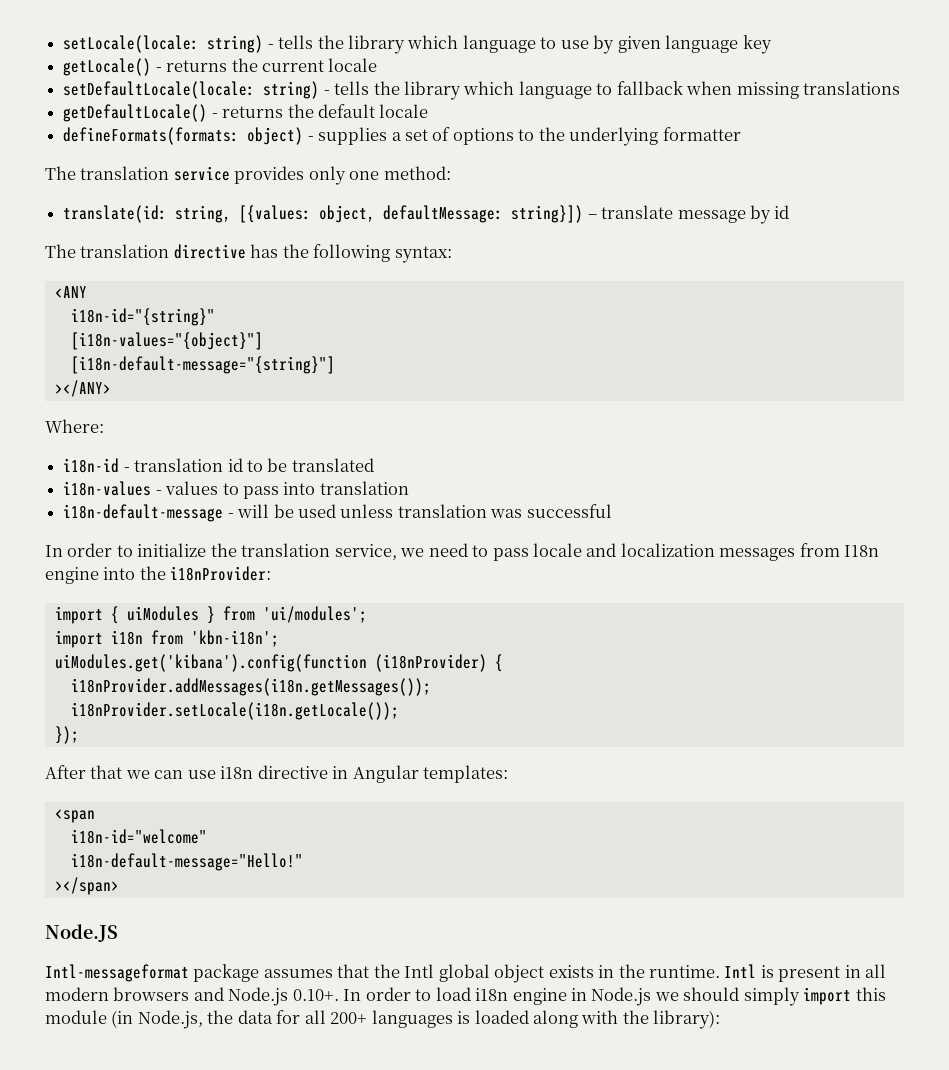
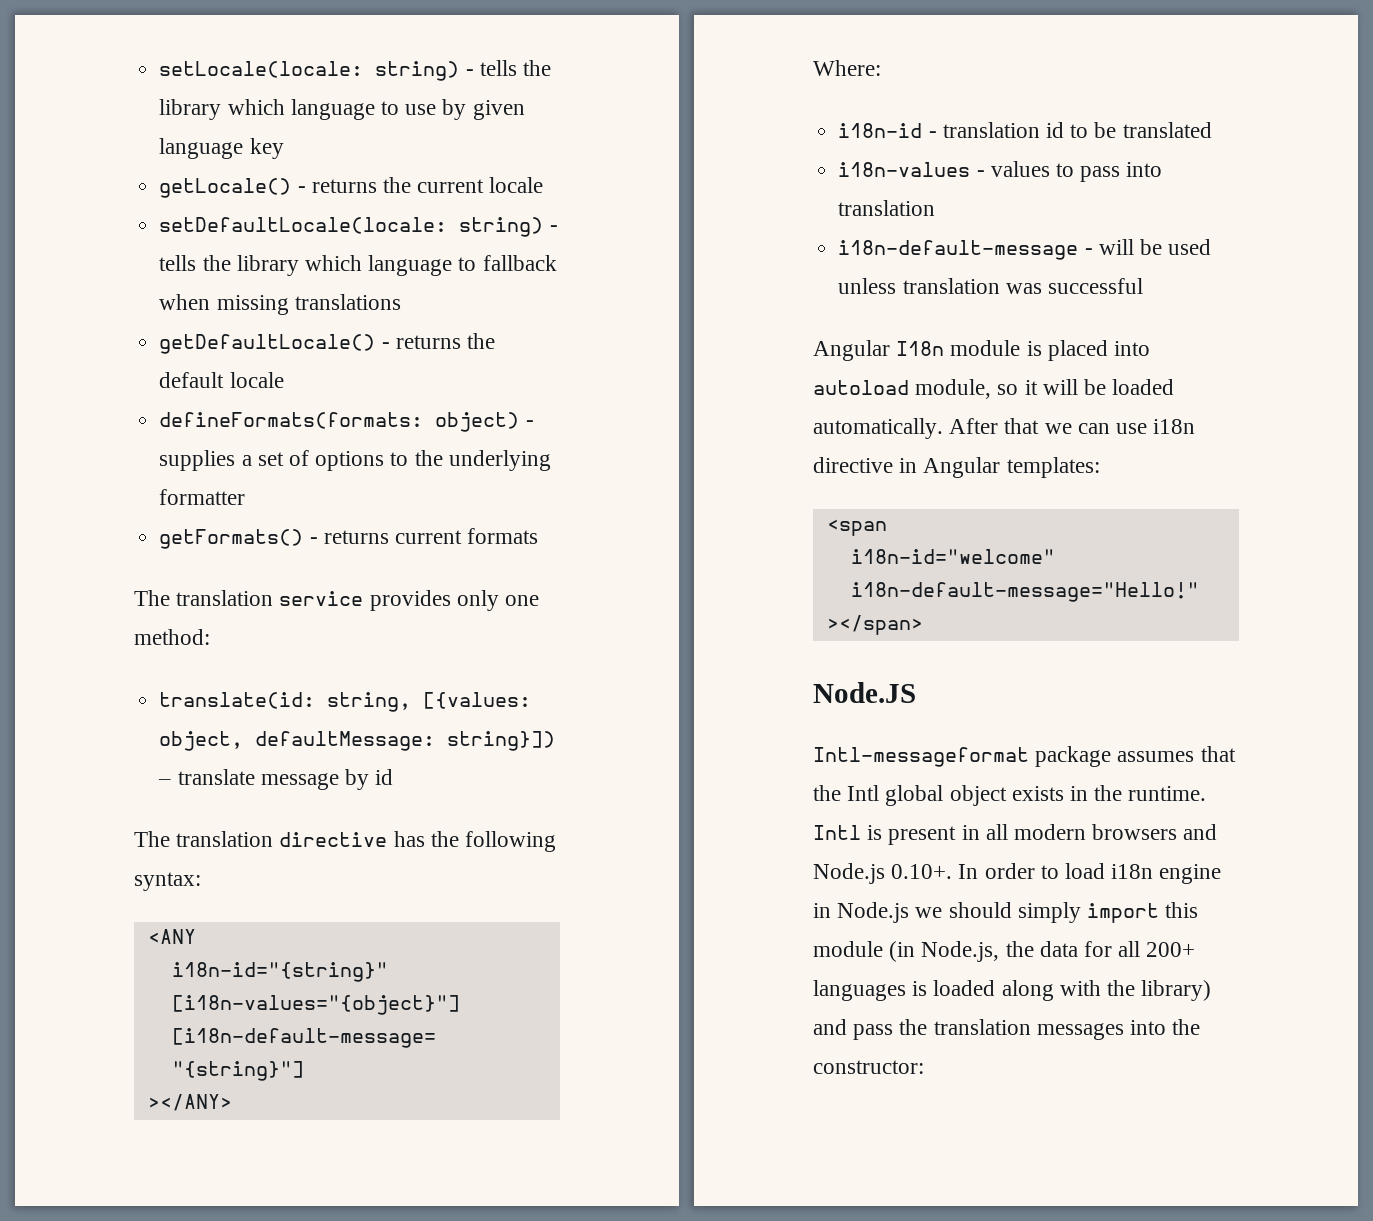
(741, 134) none -> [159,528,539,549] // getFormats() - returns current formats
[45,543,880,561] [45,566,272,584] [54,606,367,624] [54,630,279,648] [54,654,503,672] [70,678,431,696] [70,702,399,720] [54,726,79,744] In order to initialize the translation service, we need to pass locale and localization messages from I18n engine into the i18nProvider: // import { uiModules } from 'ui/modules'; // import i18n from 'kbn-i18n'; // uiModules.get('kibana').config(function (i18nProvider) { // i18nProvider.addMessages(i18n.getMessages()); // i18nProvider.setLocale(i18n.getLocale()); // }); // -> [813,340,1151,361] [813,379,1175,399] [813,418,943,439] Angular I18n module is placed into autoload module, so it will be loaded automatically.
[653,1010,721,1029] library): -> [1141,980,1212,1001] [813,1019,1201,1040] [813,1060,924,1074] library) and pass the translation messages into the constructor:

